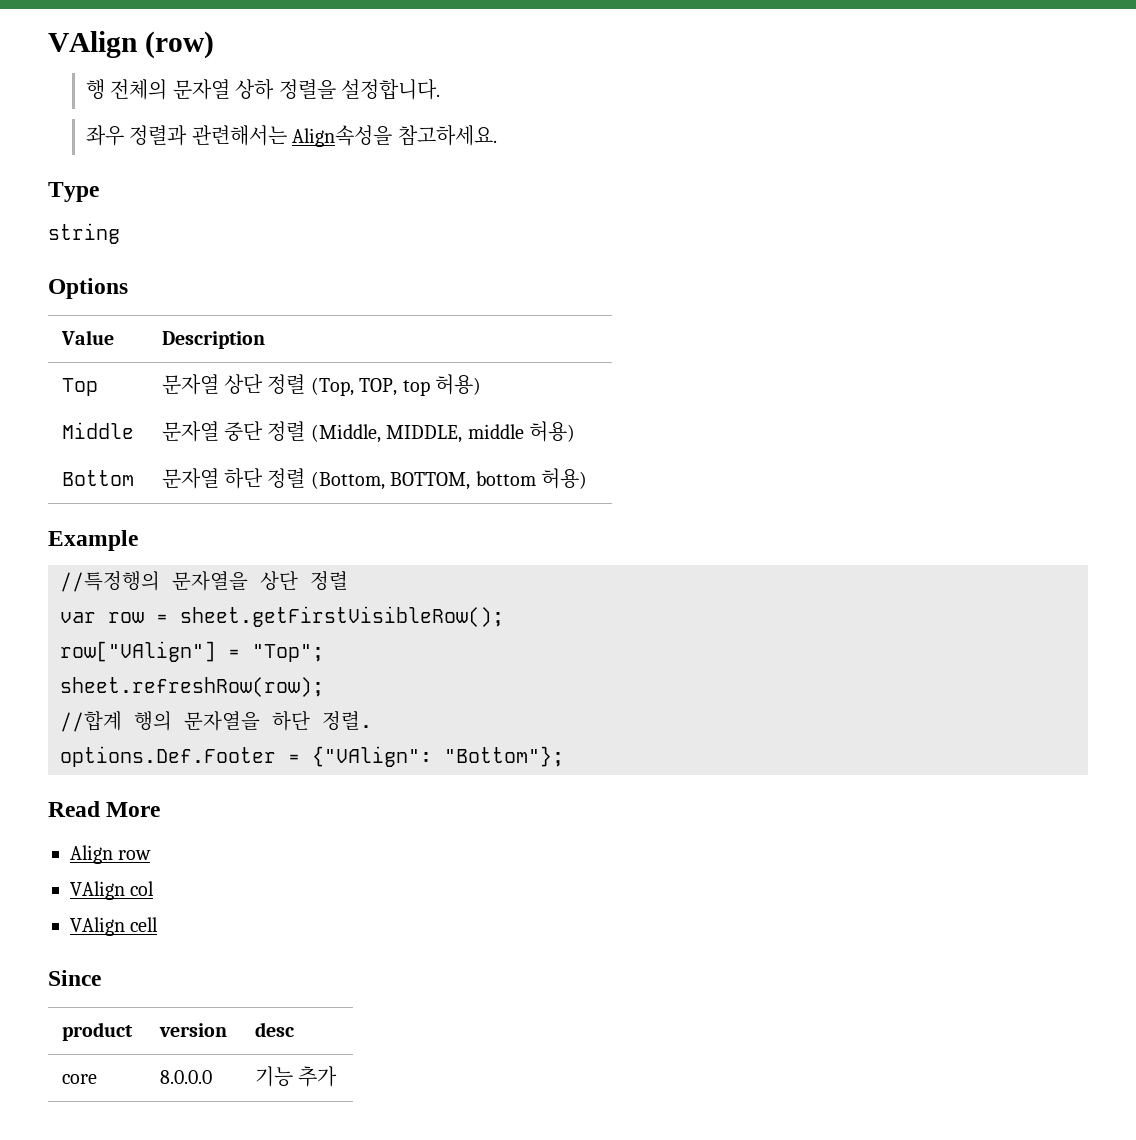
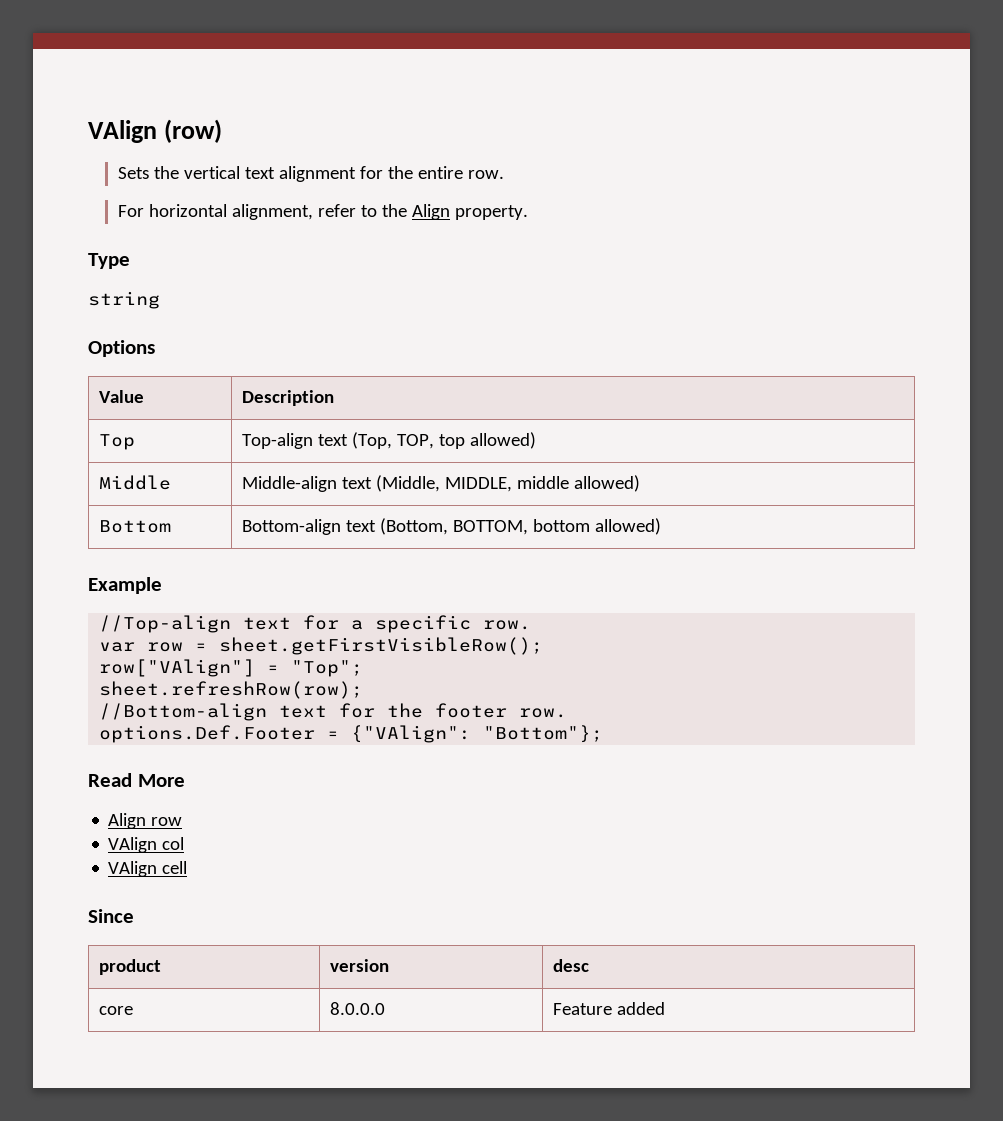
[85,79,440,100] [85,125,497,147] 행 전체의 문자열 상하 정렬을 설정합니다. // 좌우 정렬과 관련해서는 Align속성을 참고하세요. -> [117,166,504,182] [117,204,528,220] Sets the vertical text alignment for the entire row. // For horizontal alignment, refer to the Align property.
[161,374,306,395] 문자열 상단 정렬 -> [241,433,348,449] Top-align text
[434,374,481,395] 허용) -> [469,432,536,449] allowed)
[161,421,306,442] 문자열 중단 정렬 -> [241,476,372,492] Middle-align text
[528,421,575,442] 허용) -> [573,475,640,492] allowed)
[161,468,306,489] 문자열 하단 정렬 -> [241,519,376,535] Bottom-align text
[540,468,587,489] 허용) -> [594,518,661,535] allowed)
[60,571,348,592] //특정행의 문자열을 상단 정렬 -> [99,615,532,633] //Top-align text for a specific row.
[60,711,372,732] //합계 행의 문자열을 하단 정렬. -> [99,703,568,721] //Bottom-align text for the footer row.
[254,1066,337,1087] 기능 추가 -> [552,1002,665,1015] Feature added

